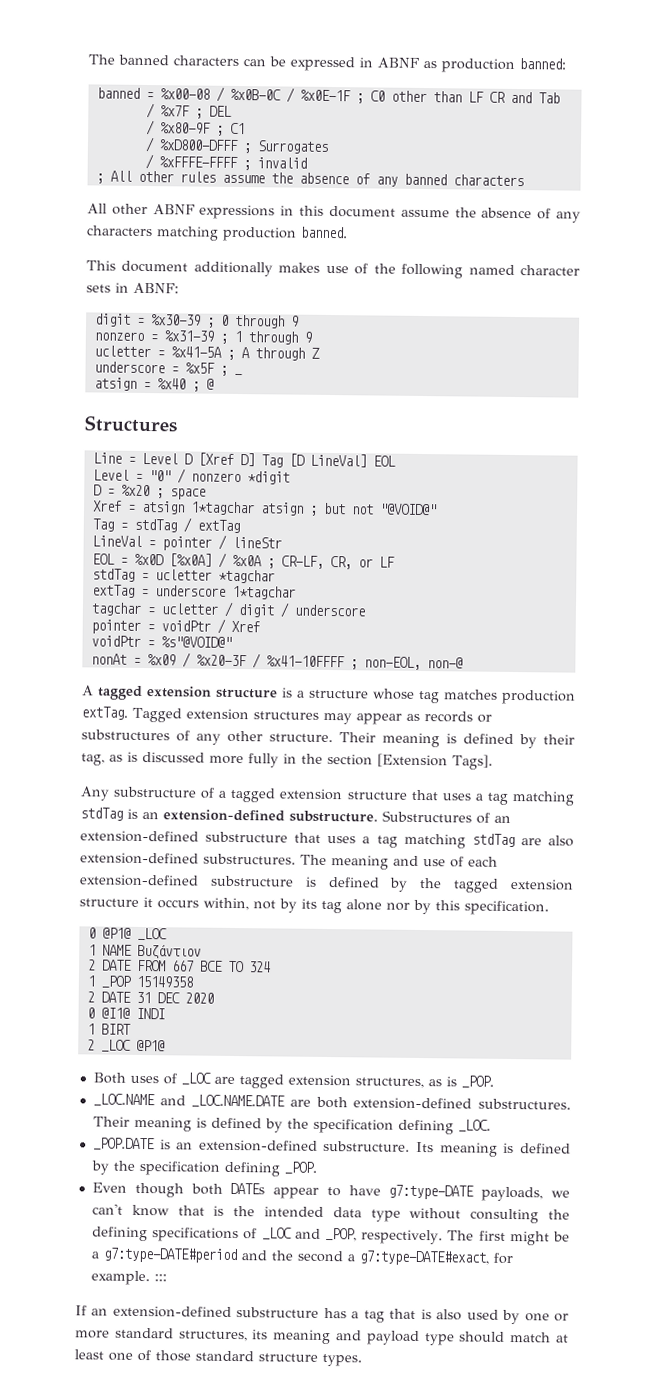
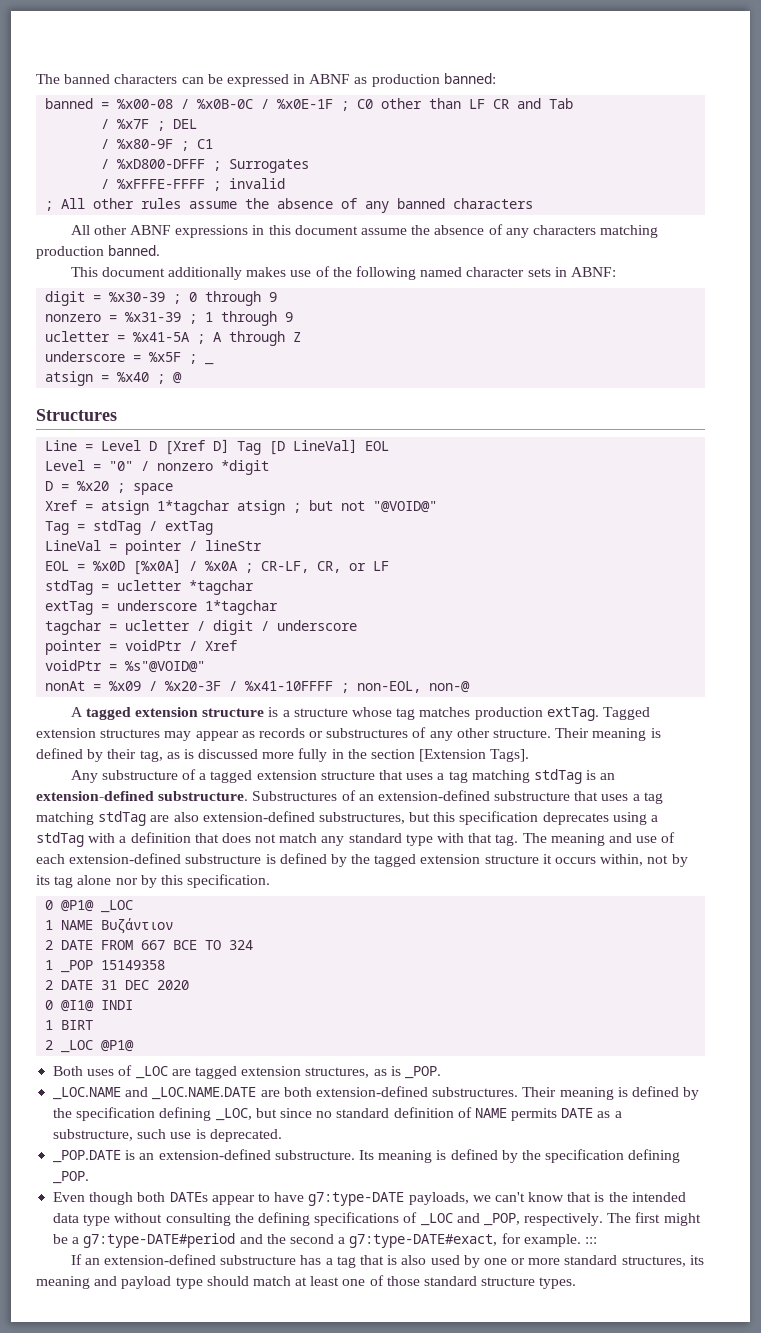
[203,853,296,865] substructures. -> [318,811,659,825] [36,832,519,847] substructures, but this specification deprecates using a stdTag with a definition that does not match any standard type with that tag.
[457,1119,491,1132] _LOC. -> [215,1107,622,1121] [53,1129,282,1142] _LOC, but since no standard definition of NAME permits DATE as a substructure, such use is deprecated.

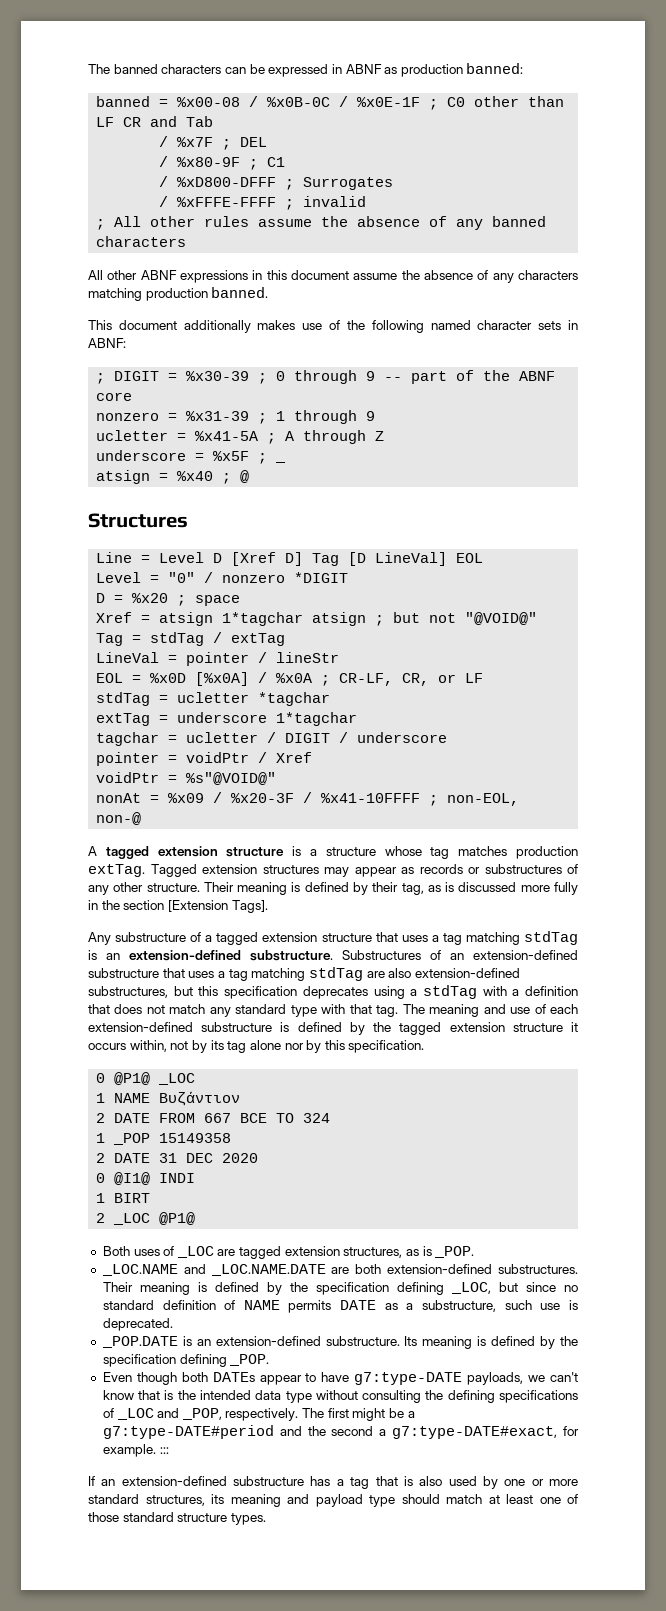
[45,291,86,306] digit -> [96,371,160,384] ; DIGIT
(278, 297) none -> [384,370,556,384] [96,392,133,401] -- part of the ABNF core
[221,460,270,475] *digit -> [294,572,349,583] *DIGIT
[213,620,254,635] digit -> [285,733,331,743] DIGIT

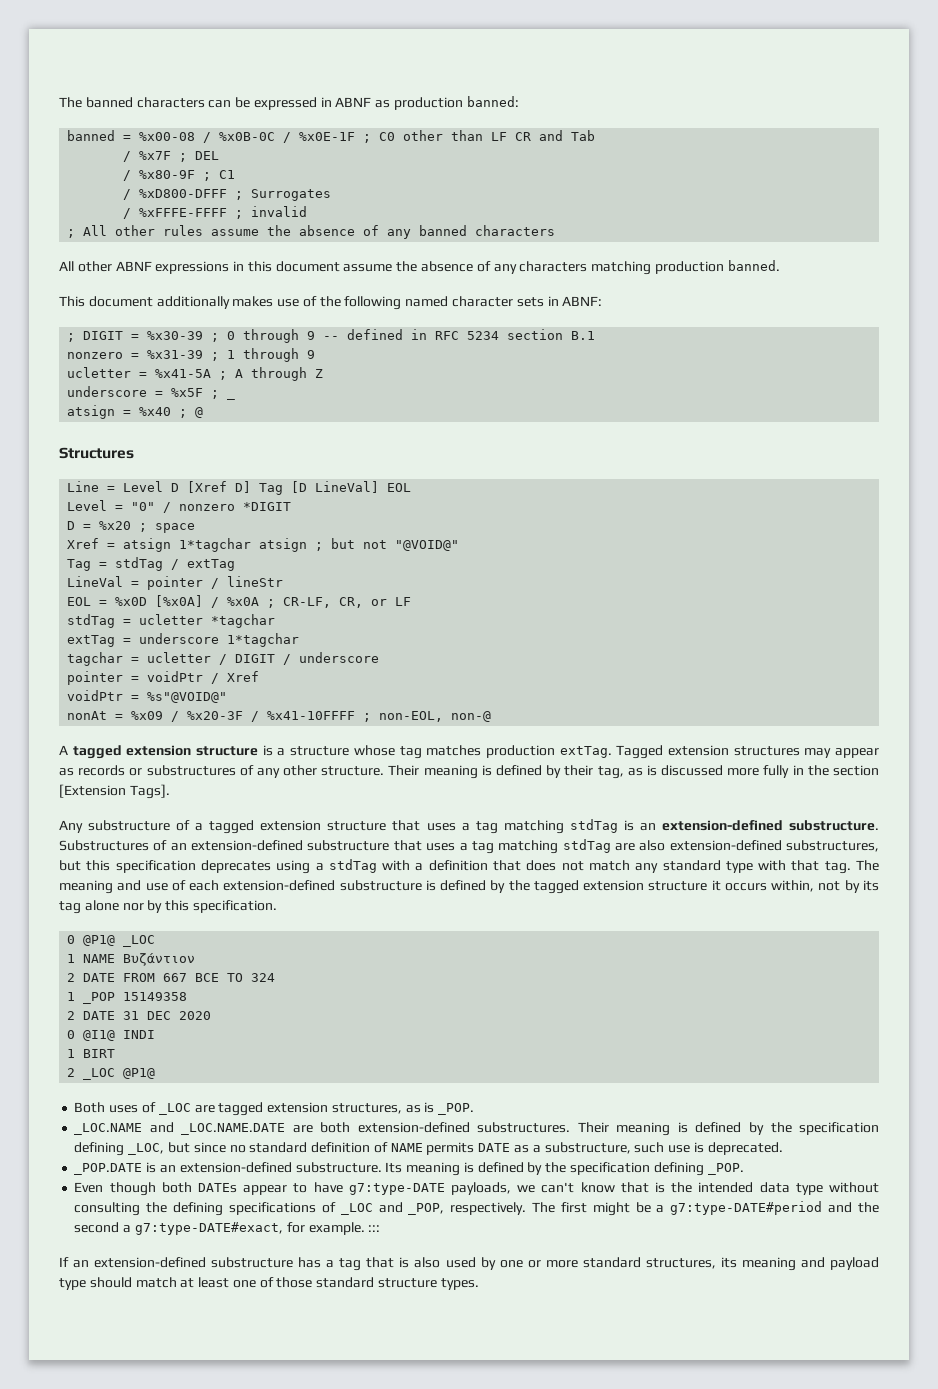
[411,370,556,384] [96,392,133,401] part of the ABNF core -> [347,329,596,340] defined in RFC 5234 section B.1

